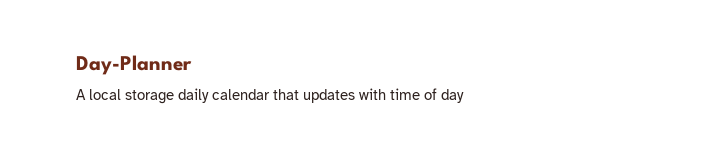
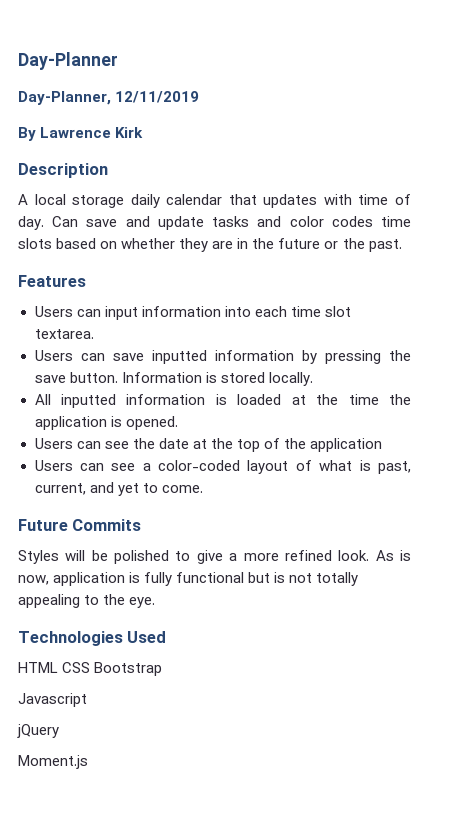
(192, 65) none -> [18,91,200,105] [18,127,144,141] [18,163,108,178] // Day-Planner, 12/11/2019 // By Lawrence Kirk // Description
[441,89,464,103] day -> [18,216,412,230] [18,238,402,252] [18,275,86,287] [34,306,351,320] [34,329,94,339] [34,350,411,364] [34,372,313,386] [34,394,411,408] [34,416,178,430] [34,438,383,452] [34,460,412,474] [34,482,203,496] [18,519,142,531] [18,550,412,564] [18,572,359,586] [18,594,156,608] [18,631,167,646] [18,662,163,676] [18,693,87,707] [17,724,59,738] [18,755,88,769] day. Can save and update tasks and color codes time slots based on whether they are in the future or the past. // Features // Users can input information into each time slot textarea. // Users can save inputted information by pressing the save button. Information is stored locally. // All inputted information is loaded at the time the application is opened. // Users can see the date at the top of the application // Users can see a color-coded layout of what is past, current, and yet to come. // Future Commits // Styles will be polished to give a more refined look. As is now, application is fully functional but is not totally appealing to the eye. // Technologies Used // HTML CSS Bootstrap // Javascript // jQuery // Moment.js

